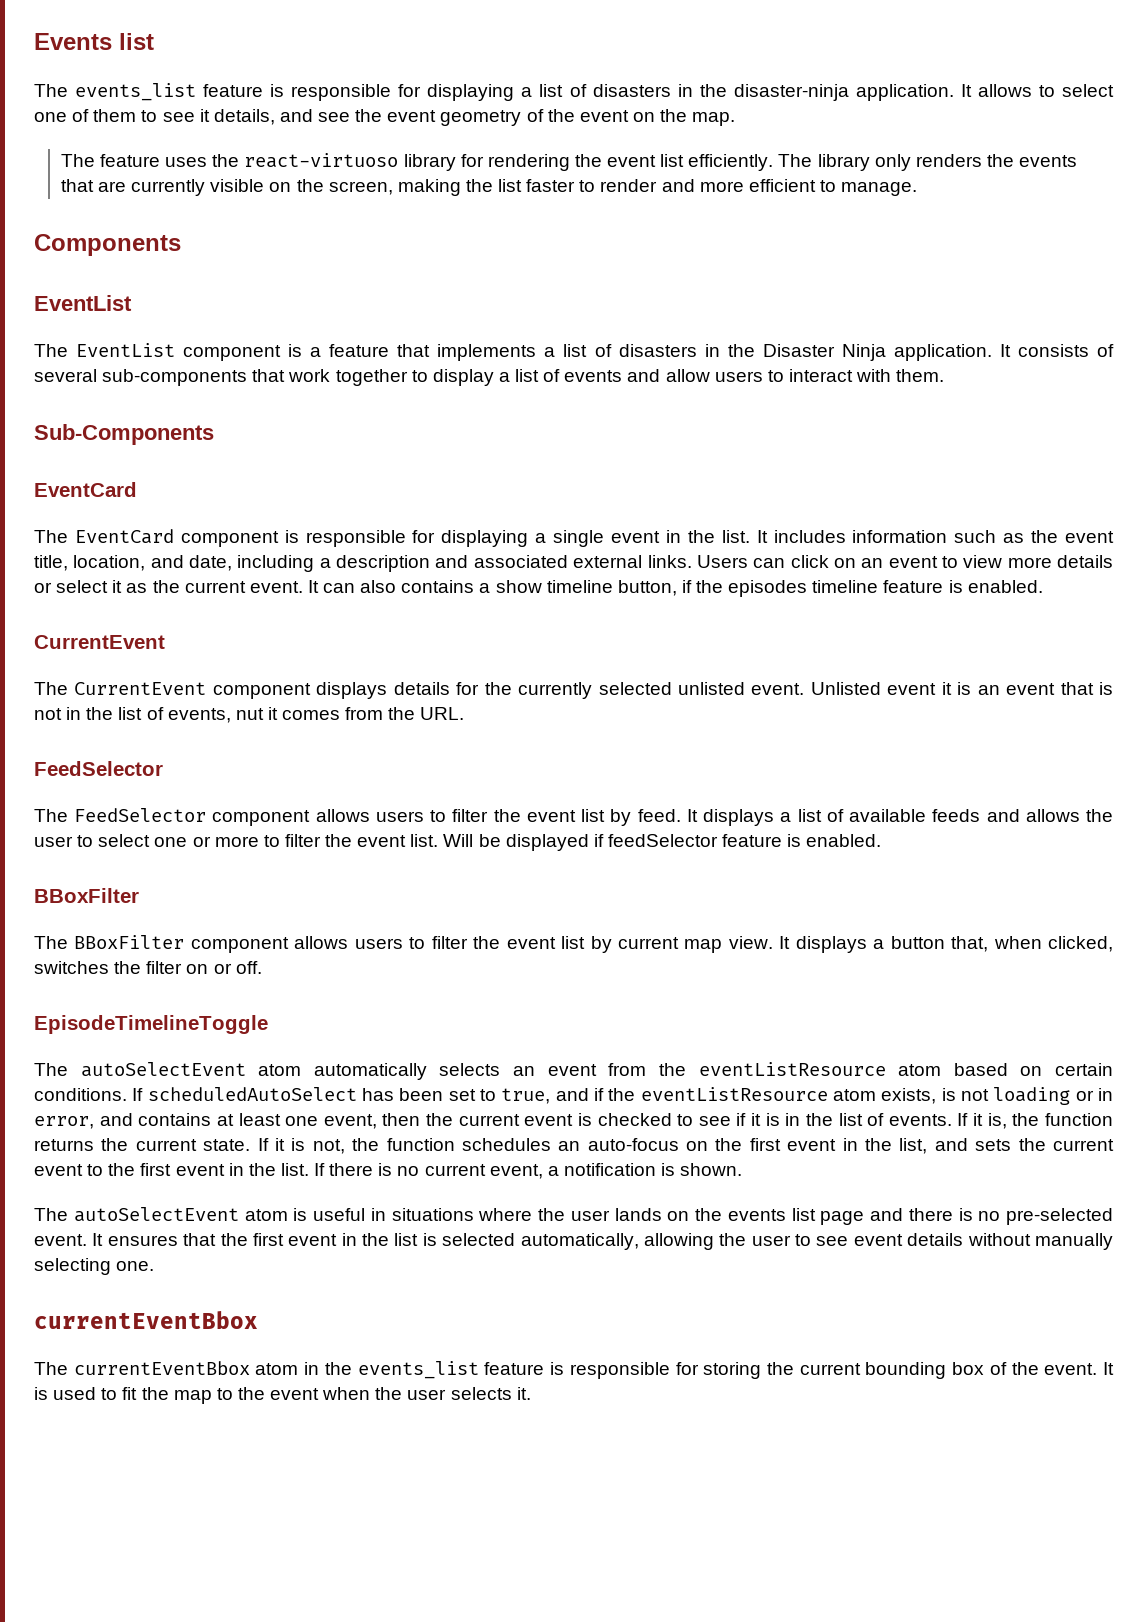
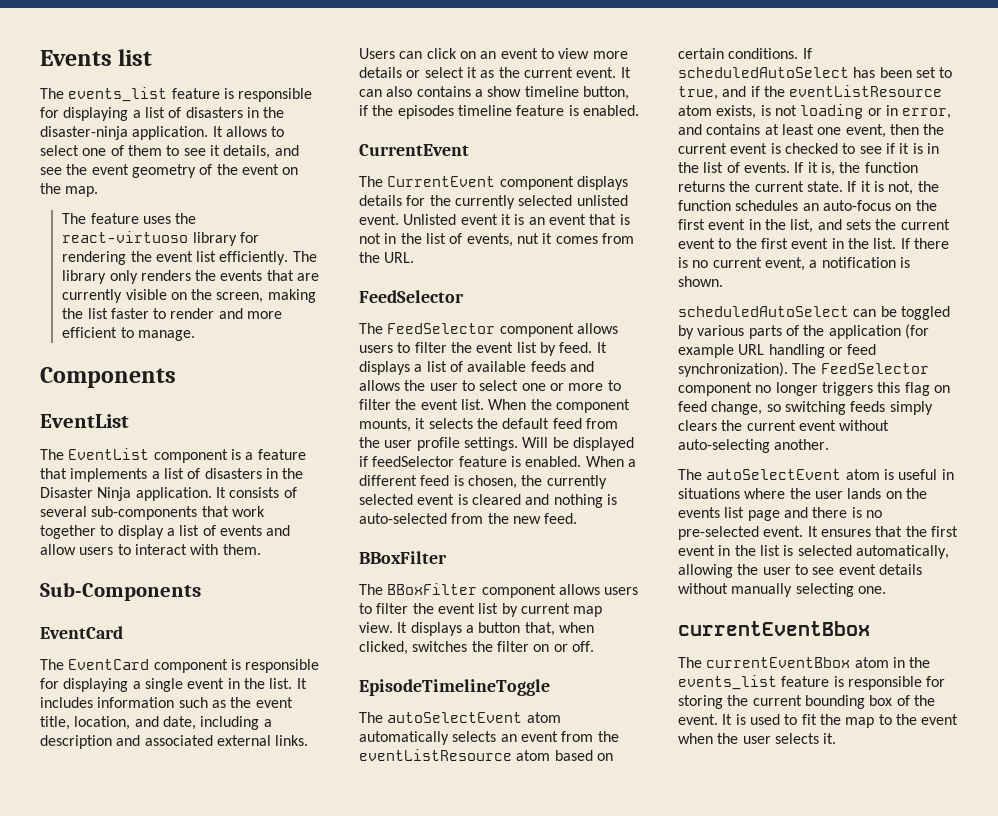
(439, 840) none -> [488,399,630,413] [359,418,618,432] [359,437,518,451] When the component mounts, it selects the default feed from the user profile settings.
(882, 840) none -> [585,456,636,467] [359,475,607,489] [359,494,617,508] [359,513,578,524] When a different feed is chosen, the currently selected event is cleared and nothing is auto-selected from the new feed.
(743, 1169) none -> [678,306,950,320] [678,324,929,339] [678,344,877,358] [678,362,929,377] [678,382,950,396] [678,401,933,415] [678,420,890,431] [678,439,830,453] // scheduledAutoSelect can be toggled by various parts of the application (for example URL handling or feed synchronization). The FeedSelector component no longer triggers this flag on feed change, so switching feeds simply clears the current event without auto-selecting another.

